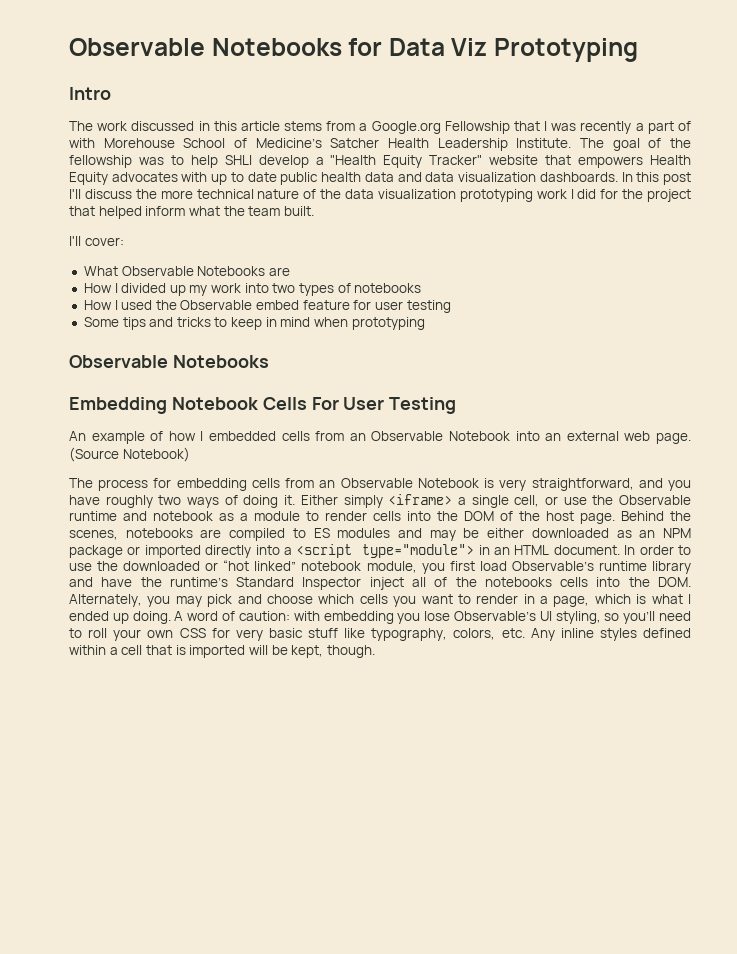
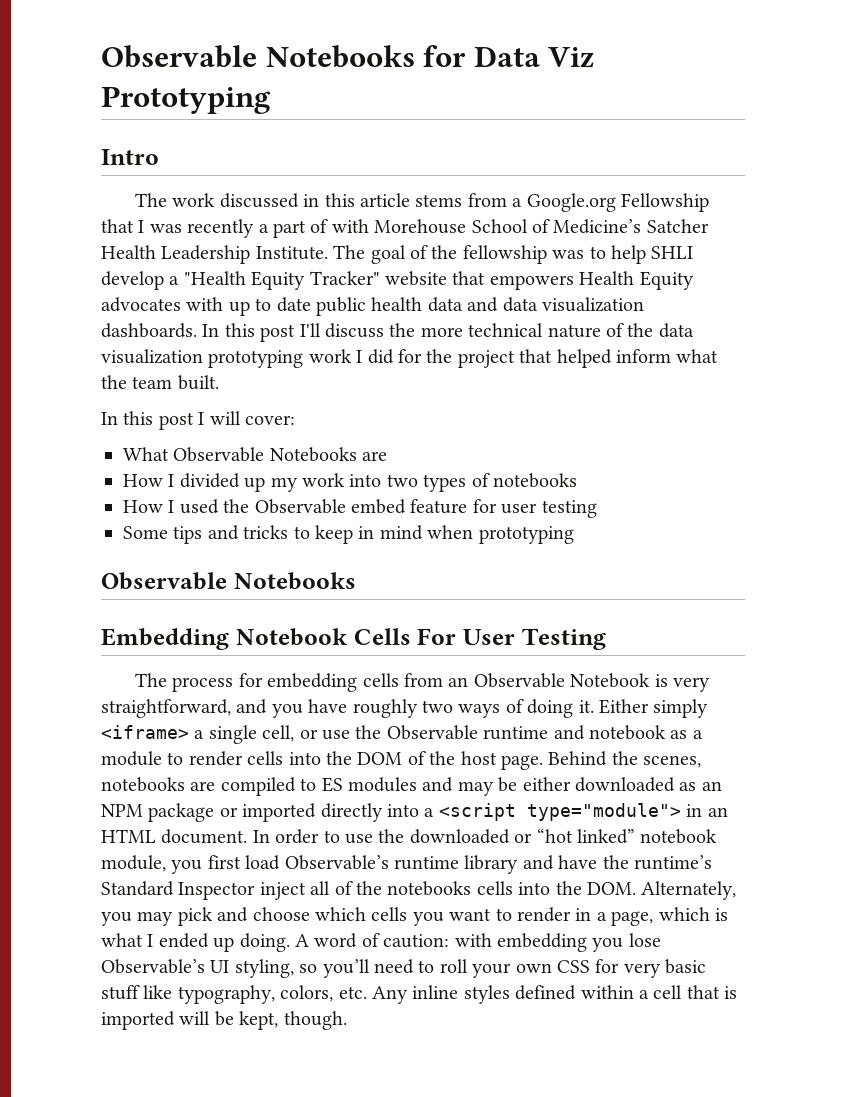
[69,236,81,246] I'll -> [101,411,241,430] In this post I will
[69,431,692,444] [69,447,190,462] // An example of how I embedded cells from an Observable Notebook into an external web page. (Source Notebook) -> (606, 639) none

